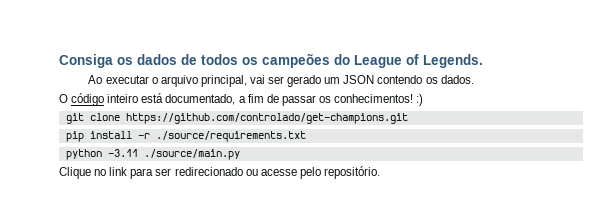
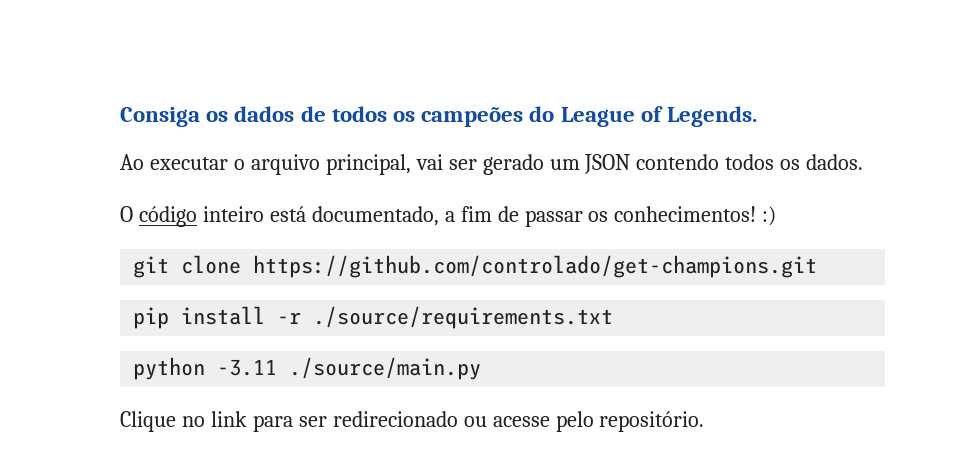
(423, 79) none -> [725,154,775,170] todos

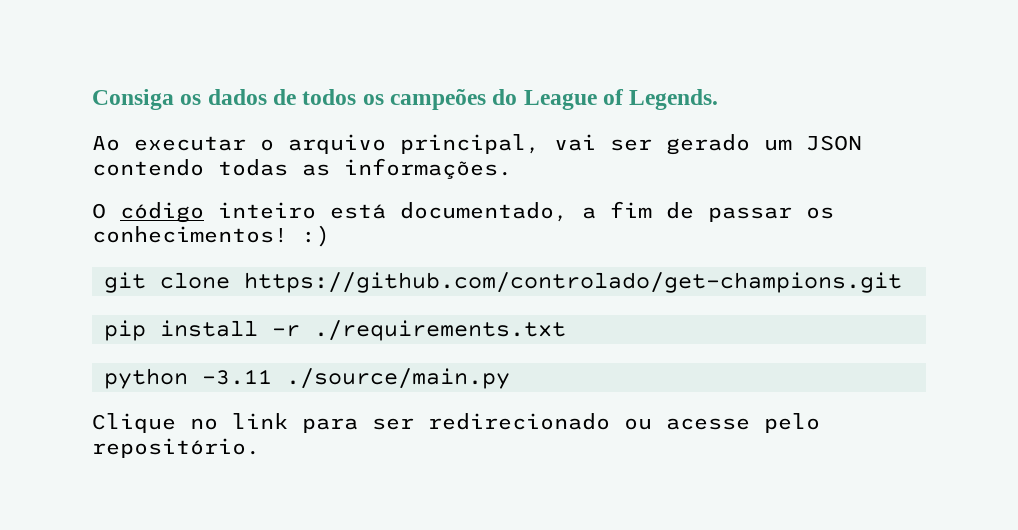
[725,154,864,170] todos os dados. -> [218,158,512,179] todas as informações.
[313,306,614,329] ./source/requirements.txt -> [314,320,566,341] ./requirements.txt

